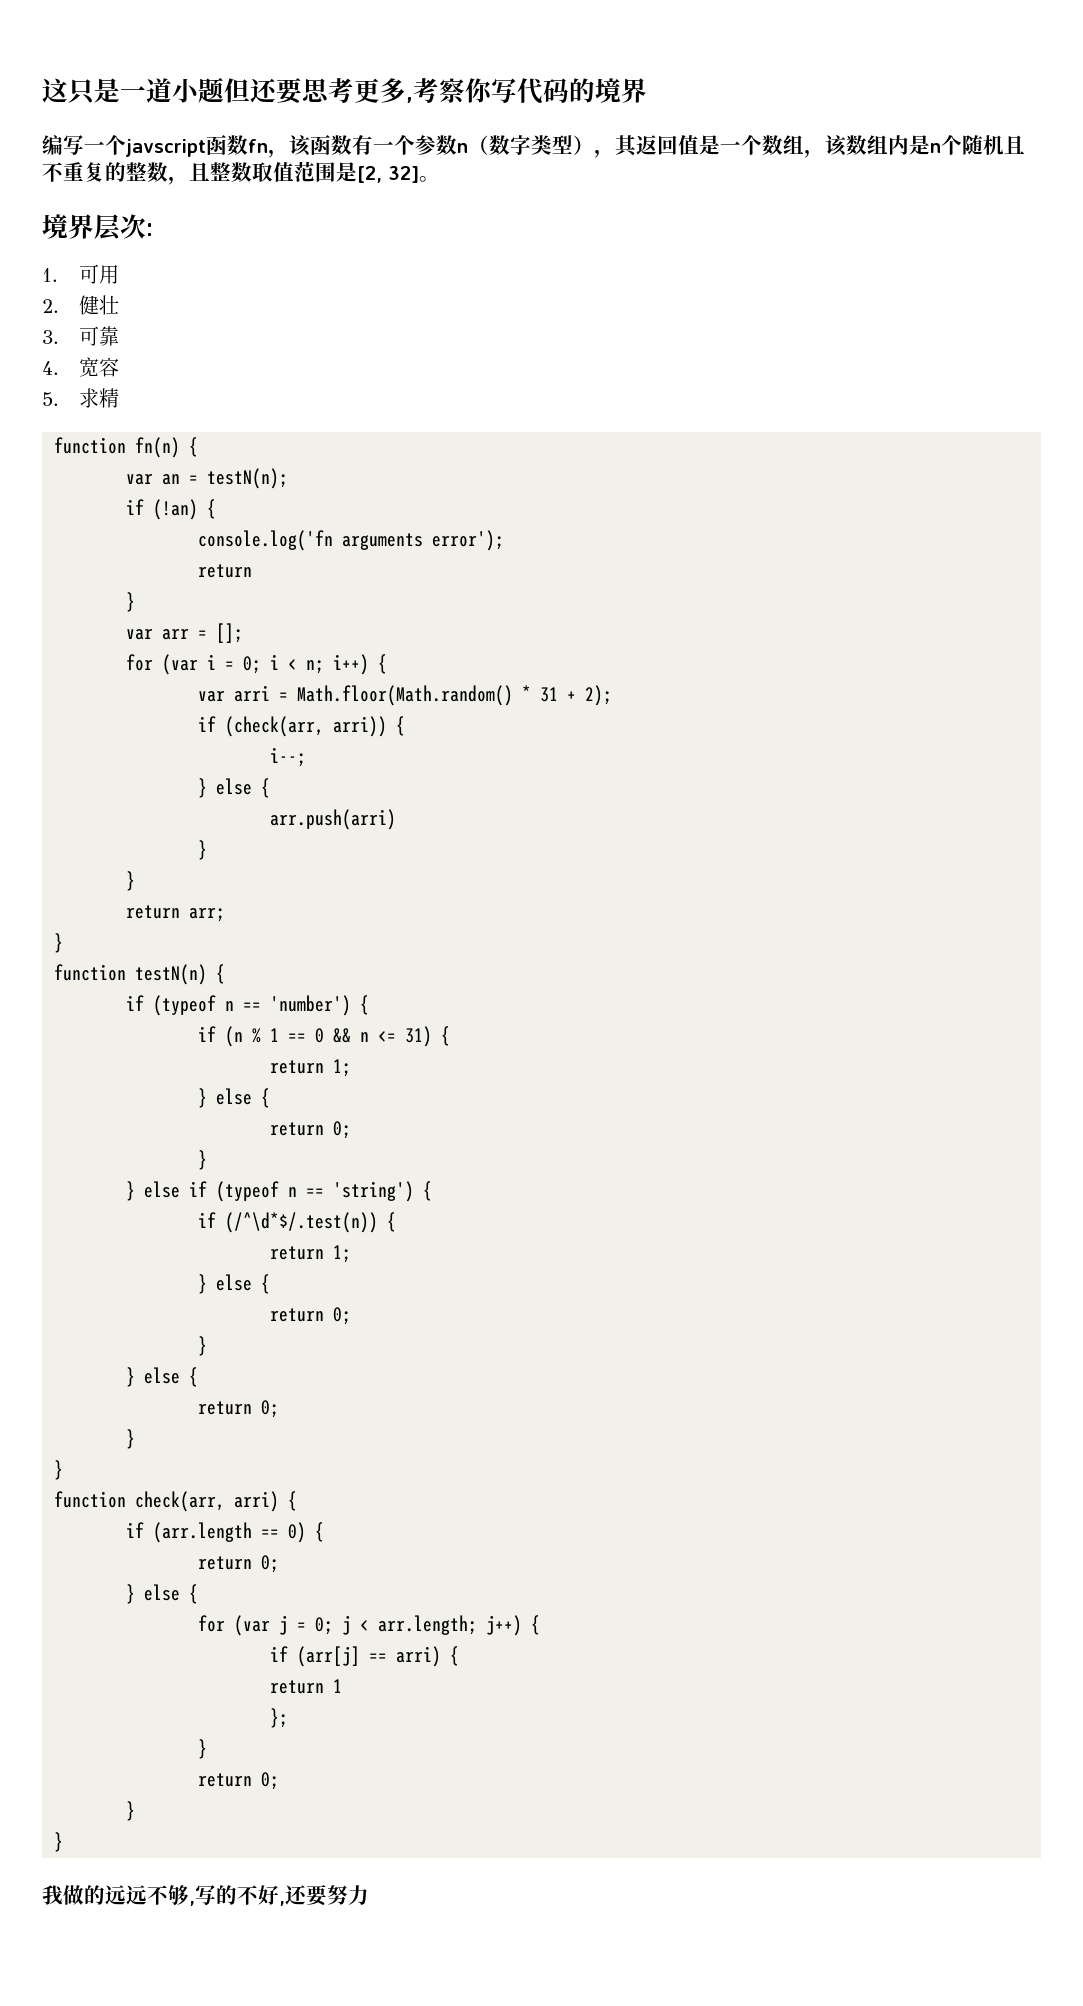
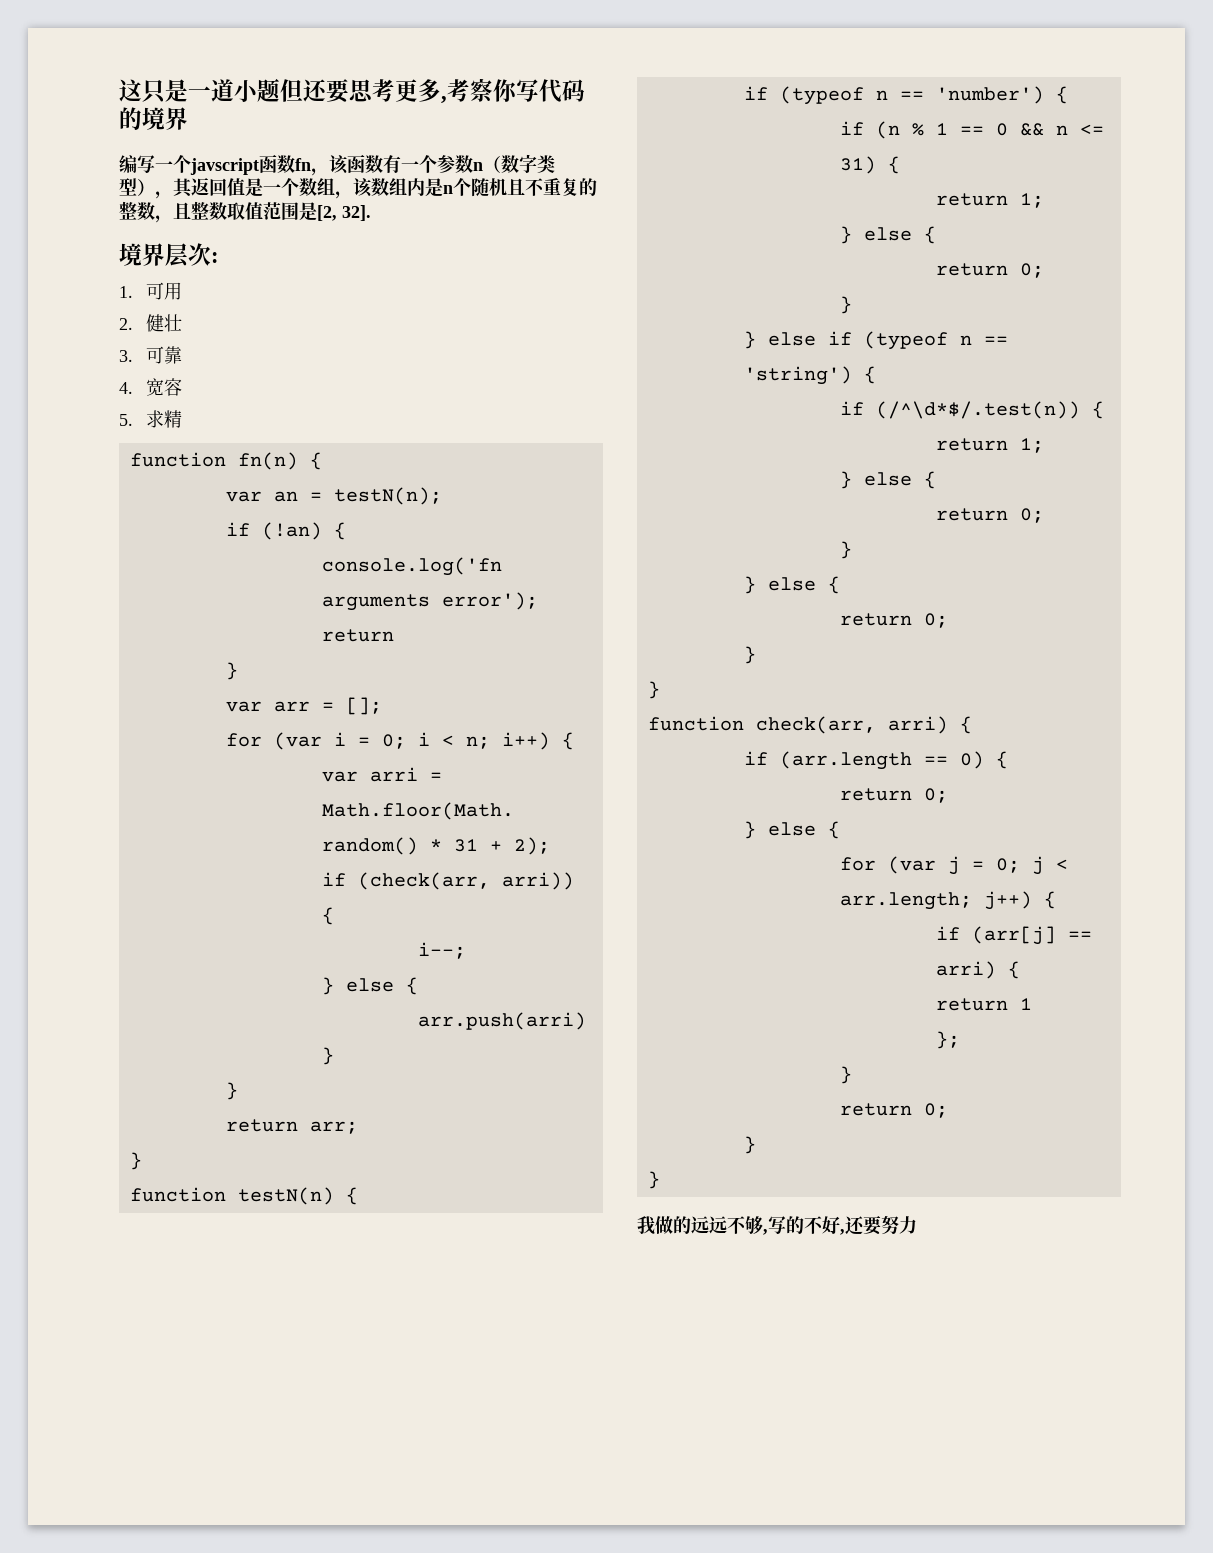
[388,166,440,183] 32]。 -> [342,205,371,221] 32].

